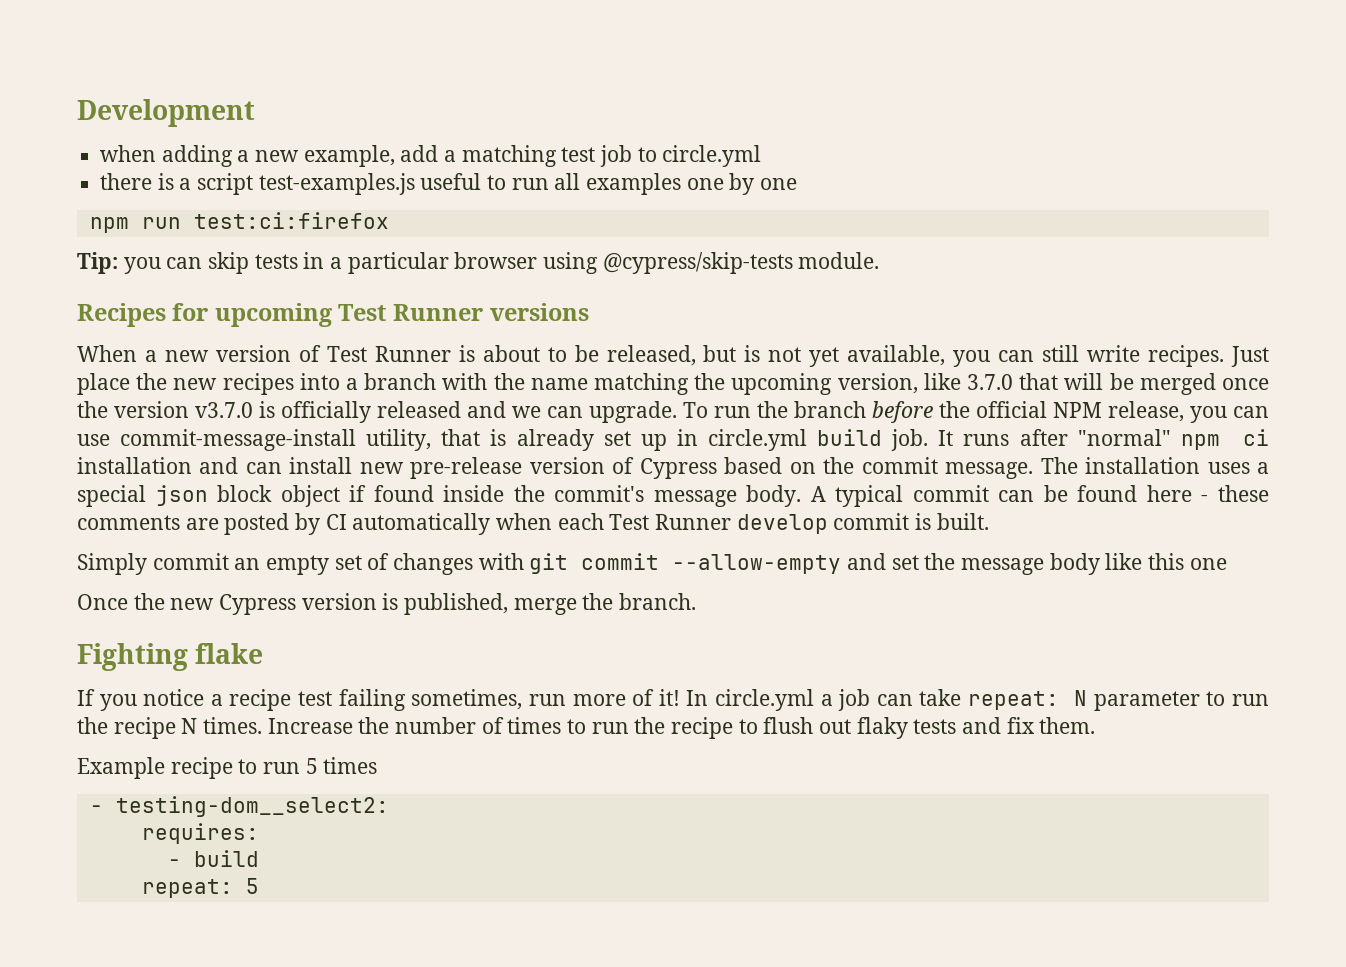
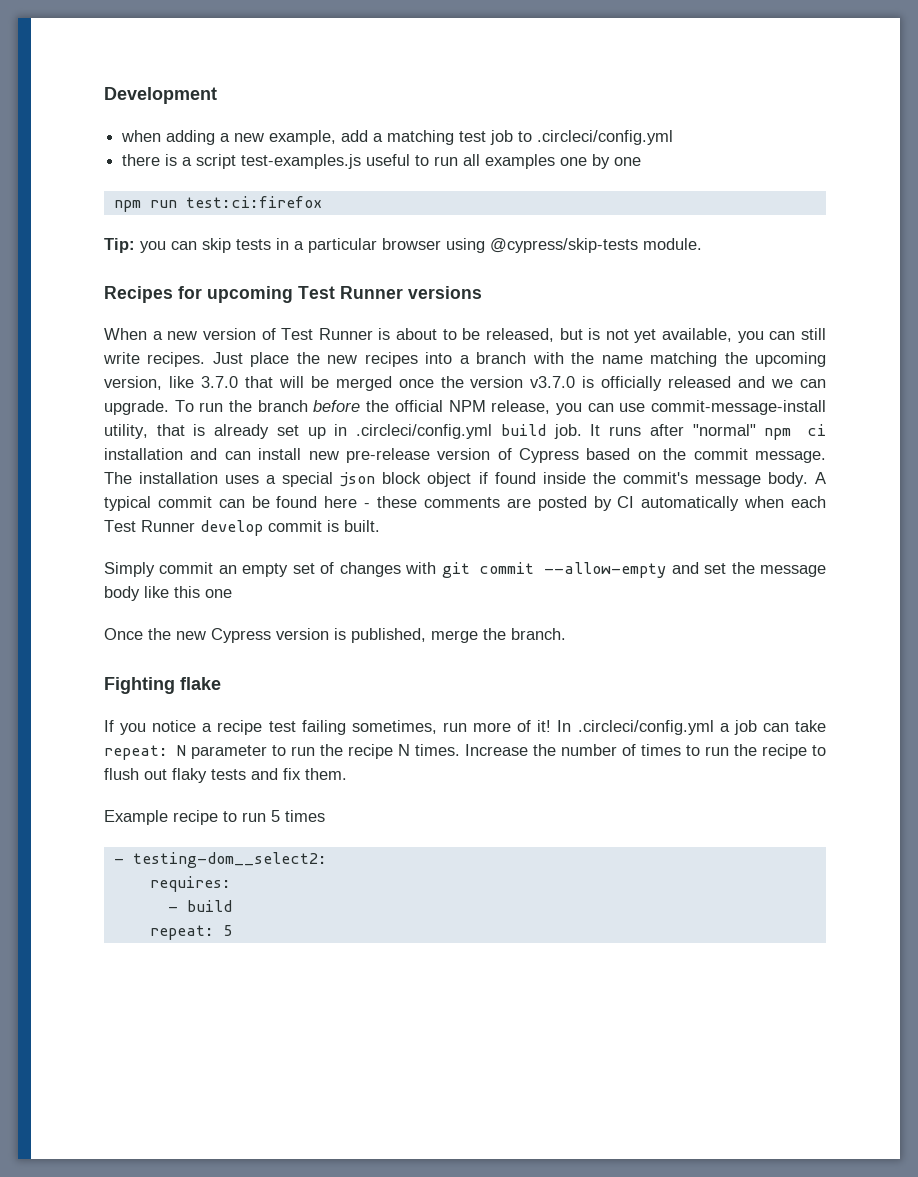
[662,145,762,167] circle.yml -> [537,130,674,145] .circleci/config.yml
[708,429,808,451] circle.yml -> [356,424,493,439] .circleci/config.yml
[714,689,814,711] circle.yml -> [577,720,714,735] .circleci/config.yml

